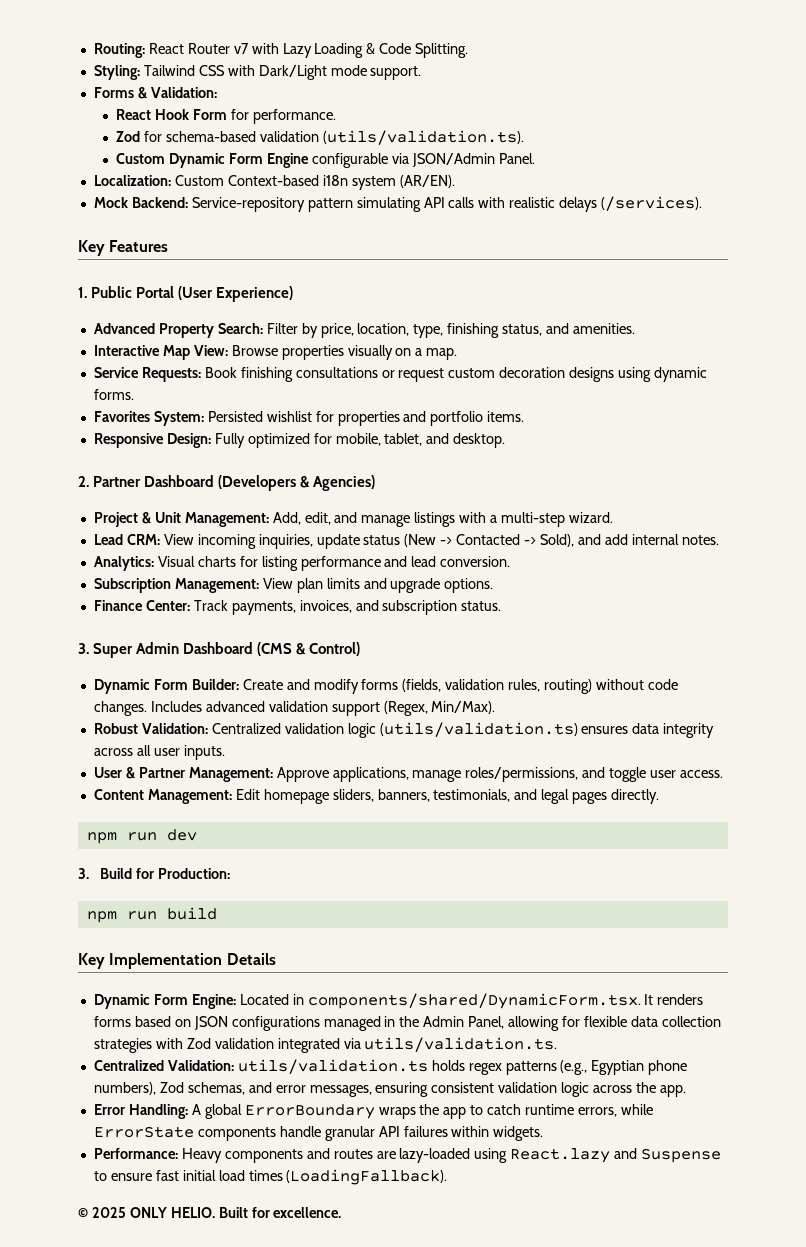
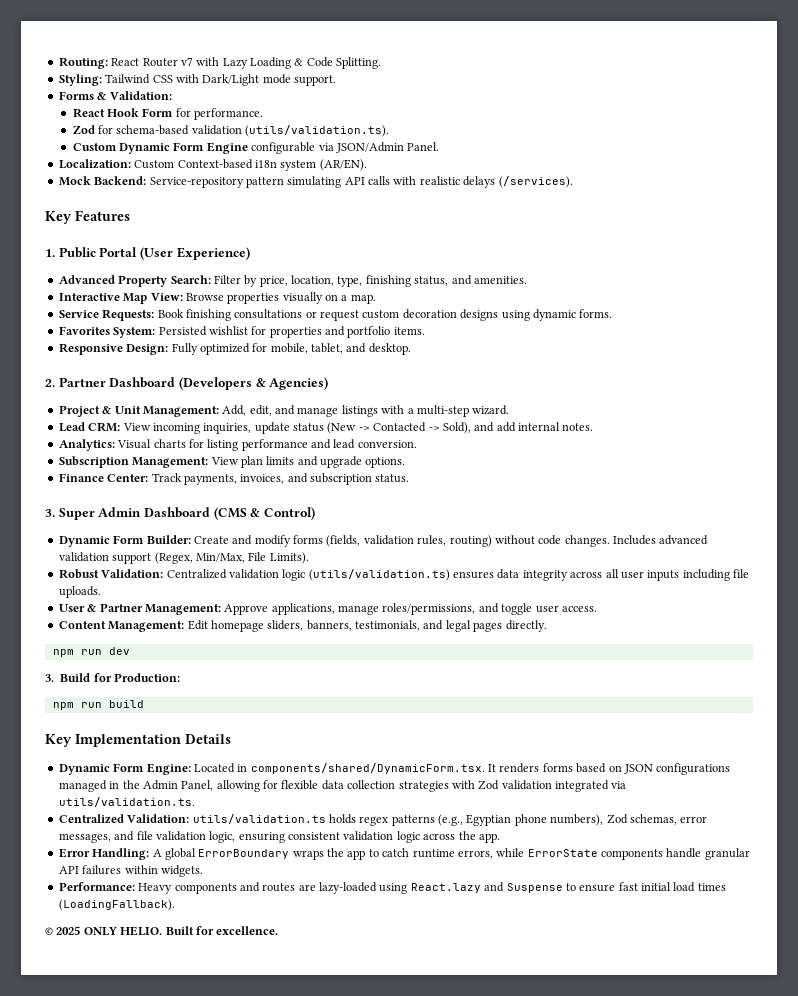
[431,701,496,714] Min/Max). -> [195,552,309,564] Min/Max, File Limits).
[183,745,225,760] inputs. -> [647,569,749,581] [58,586,101,598] inputs including file uploads.
[248,1082,272,1093] and -> (677, 819) none
(372, 1091) none -> [114,831,236,843] and file validation logic,

